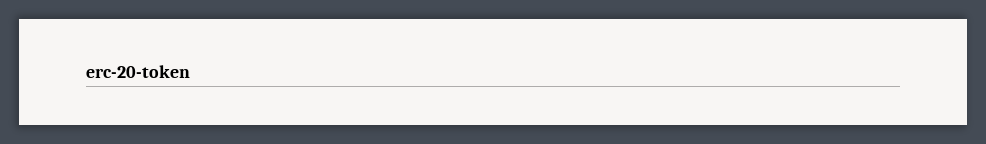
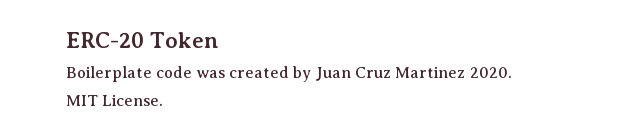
[86,65,190,78] erc-20-token -> [66,32,220,48] [66,66,512,82] [66,94,164,106] ERC-20 Token // Boilerplate code was created by Juan Cruz Martinez 2020. // MIT License.

